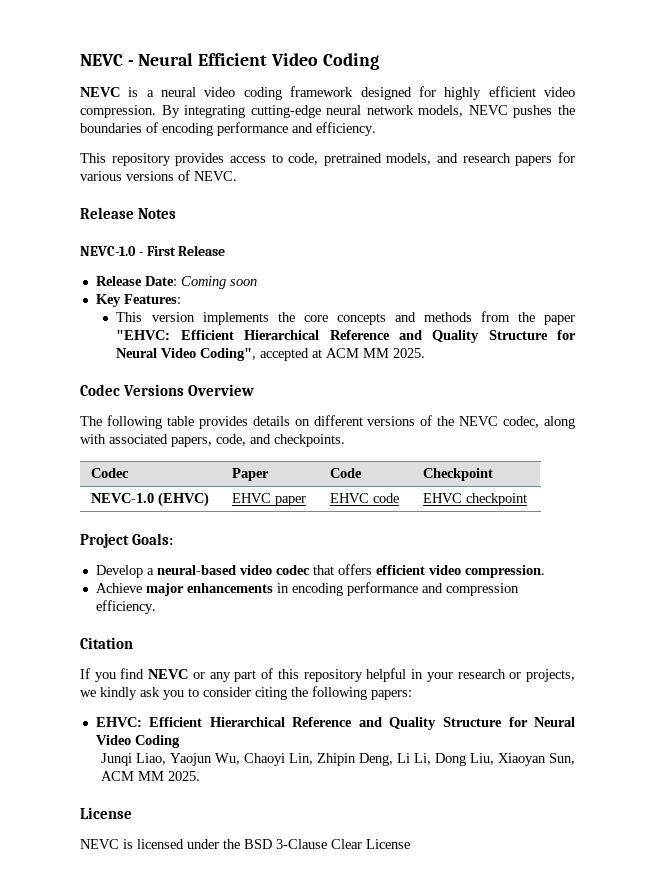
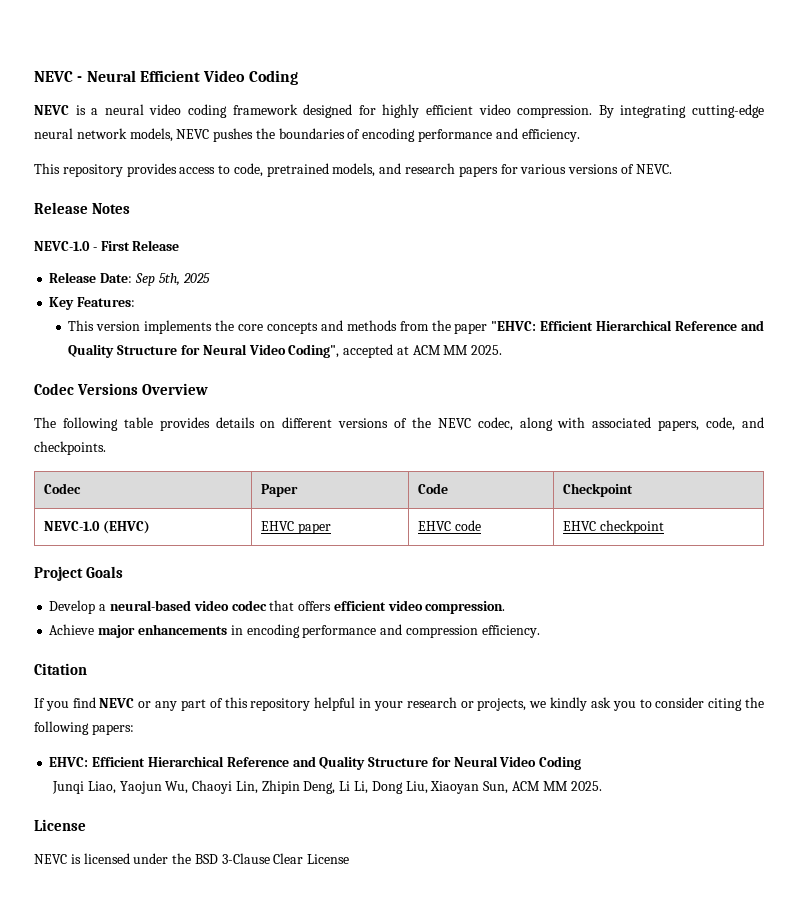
[180,276,257,289] Coming soon -> [134,273,210,286] Sep 5th, 2025
[132,533,174,545] Goals: -> [85,566,123,578] Goals

